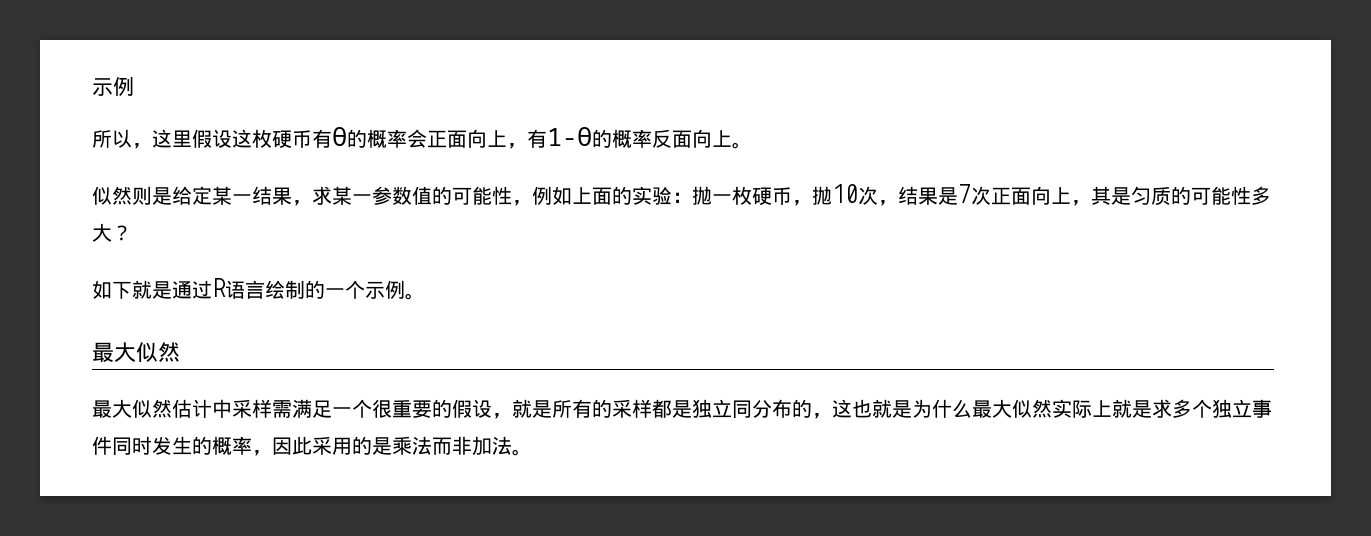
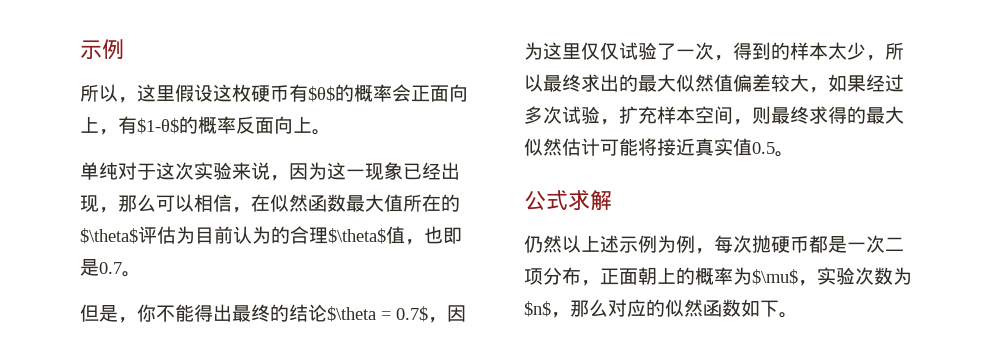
[332,127,347,146] θ -> [308,86,335,102] $θ$
[547,127,592,146] 1-θ -> [137,118,179,134] $1-θ$
[92,184,1271,206] [92,223,132,242] [92,278,425,300] [92,342,180,362] [92,399,1272,419] [92,436,512,456] 似然则是给定某一结果，求某一参数值的可能性，例如上面的实验：抛一枚硬币，抛10次，结果是7次正面向上，其是匀质的可能性多大？ // 如下就是通过R语言绘制的一个示例。 // 最大似然 // 最大似然估计中采样需满足一个很重要的假设，就是所有的采样都是独立同分布的，这也就是为什么最大似然实际上就是求多个独立事件同时发生的概率，因此采用的是乘法而非加法 -> [80,162,460,181] [80,194,460,213] [80,226,462,245] [80,259,141,277] [80,304,466,323] [524,42,904,61] [524,74,904,93] [524,106,904,125] [524,138,794,157] [524,190,612,211] [524,235,904,254] [524,267,912,286] [524,299,779,318] 单纯对于这次实验来说，因为这一现象已经出现，那么可以相信，在似然函数最大值所在的$\theta$评估为目前认为的合理$\theta$值，也即是0.7。 // 但是，你不能得出最终的结论$\theta = 0.7$，因为这里仅仅试验了一次，得到的样本太少，所以最终求出的最大似然值偏差较大，如果经过多次试验，扩充样本空间，则最终求得的最大似然估计可能将接近真实值0.5。 // 公式求解 // 仍然以上述示例为例，每次抛硬币都是一次二项分布，正面朝上的概率为$\mu$，实验次数为$n$，那么对应的似然函数如下

